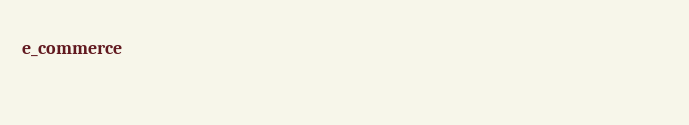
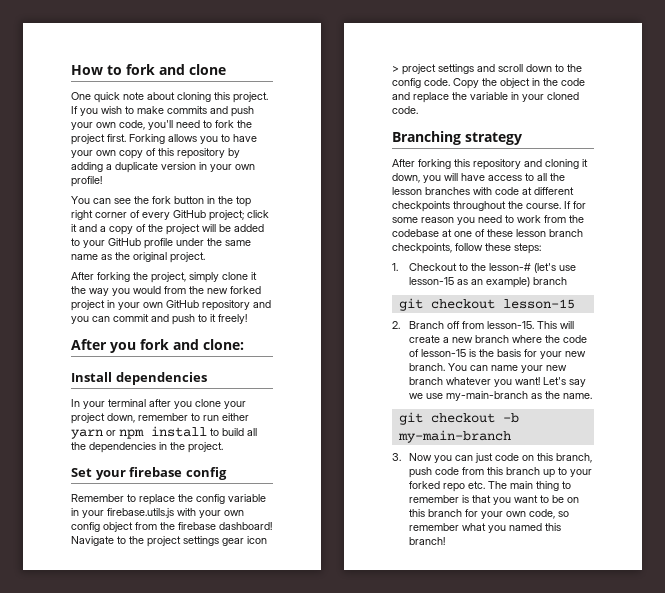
[22,44,122,57] e_commerce -> [71,64,226,75] [71,92,268,103] [71,106,254,117] [71,120,252,130] [71,134,257,145] [71,148,240,159] [71,162,255,173] [71,176,102,187] [71,196,251,207] [71,210,269,221] [71,224,264,235] [71,238,251,249] [71,252,205,263] [71,272,257,283] [71,286,261,296] [71,300,271,311] [71,314,247,325] [71,339,244,353] [71,372,207,385] [71,399,246,409] [71,413,249,424] [71,426,257,439] [71,442,223,453] [71,467,227,480] [71,494,266,505] [71,508,244,518] [71,522,272,532] [71,536,267,547] [392,64,582,75] [392,78,585,89] [392,92,579,103] [392,106,418,114] [392,131,522,145] [392,159,588,170] [392,173,565,183] [392,187,574,195] [392,201,586,212] [392,215,584,225] [392,229,583,237] [392,243,541,254] [392,263,576,273] [408,277,567,288] [398,298,575,311] [392,321,574,329] [408,335,587,343] [408,349,586,359] [408,363,567,373] [408,377,586,387] [408,391,592,401] [398,412,519,425] [397,430,511,443] [392,453,592,463] [408,467,592,478] [408,481,571,492] [408,495,579,505] [408,509,569,519] [408,523,561,533] [408,537,445,545] How to fork and clone // One quick note about cloning this project. If you wish to make commits and push your own code, you'll need to fork the project first. Forking allows you to have your own copy of this repository by adding a duplicate version in your own profile! // You can see the fork button in the top right corner of every GitHub project; click it and a copy of the project will be added to your GitHub profile under the same name as the original project. // After forking the project, simply clone it the way you would from the new forked project in your own GitHub repository and you can commit and push to it freely! // After you fork and clone: // Install dependencies // In your terminal after you clone your project down, remember to run either yarn or npm install to build all the dependencies in the project. // Set your firebase config // Remember to replace the config variable in your firebase.utils.js with your own config object from the firebase dashboard! Navigate to the project settings gear icon > project settings and scroll down to the config code. Copy the object in the code and replace the variable in your cloned code. // Branching strategy // After forking this repository and cloning it down, you will have access to all the lesson branches with code at different checkpoints throughout the course. If for some reason you need to work from the codebase at one of these lesson branch checkpoints, follow these steps: // 1. Checkout to the lesson-# (let's use lesson-15 as an example) branch // git checkout lesson-15 // 2. Branch off from lesson-15. This will create a new branch where the code of lesson-15 is the basis for your new branch. You can name your new branch whatever you want! Let's say we use my-main-branch as the name. // git checkout -b my-main-branch // 3. Now you can just code on this branch, push code from this branch up to your forked repo etc. The main thing to remember is that you want to be on this branch for your own code, so remember what you named this branch!

